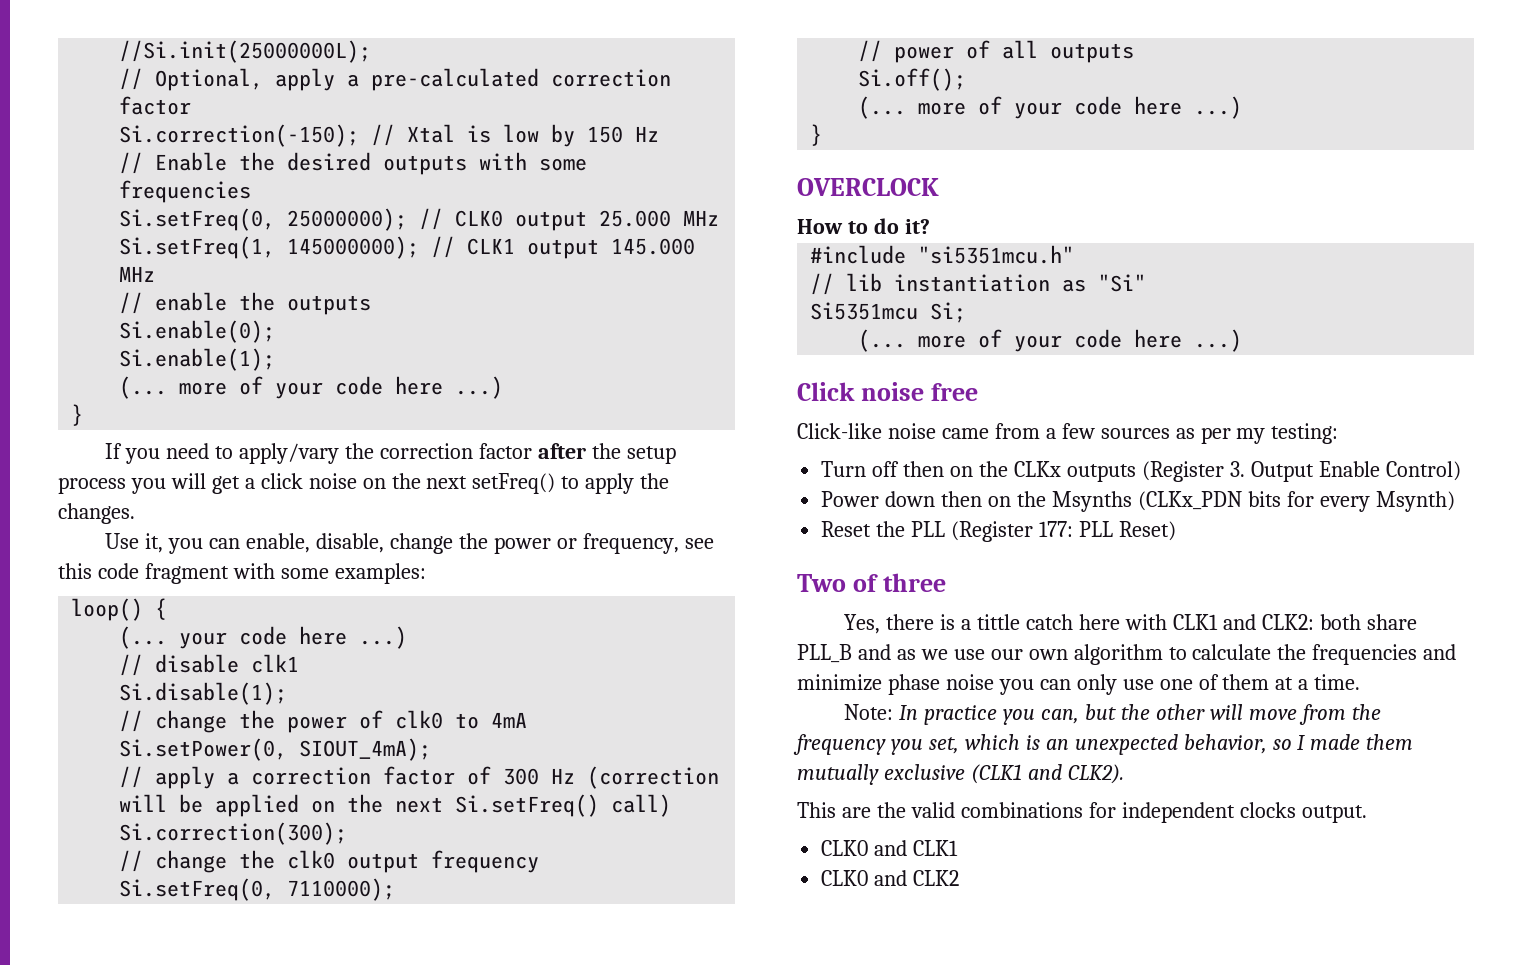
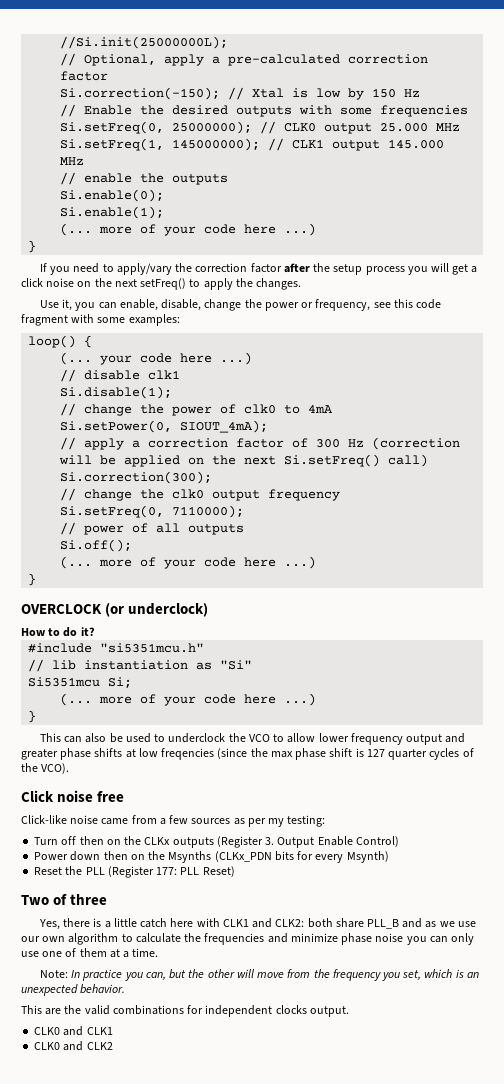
(939, 187) none -> [105,603,209,617] (or underclock)
(1243, 340) none -> [28,710,37,723] [39,733,466,745] [21,748,474,760] [21,763,70,774] // } // This can also be used to underclock the VCO to allow lower frequency output and greater phase shifts at low freqencies (since the max phase shift is 127 quarter cycles of the VCO).
[977,614,1021,630] tittle -> [113,918,137,927] little
[1183,734,1414,754] [797,764,1124,785] behavior, so I made them mutually exclusive (CLK1 and CLK2). -> [80,984,126,994] behavior.

